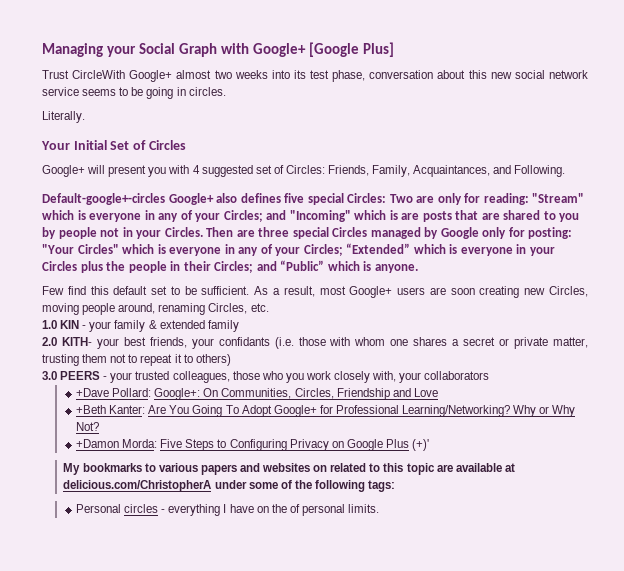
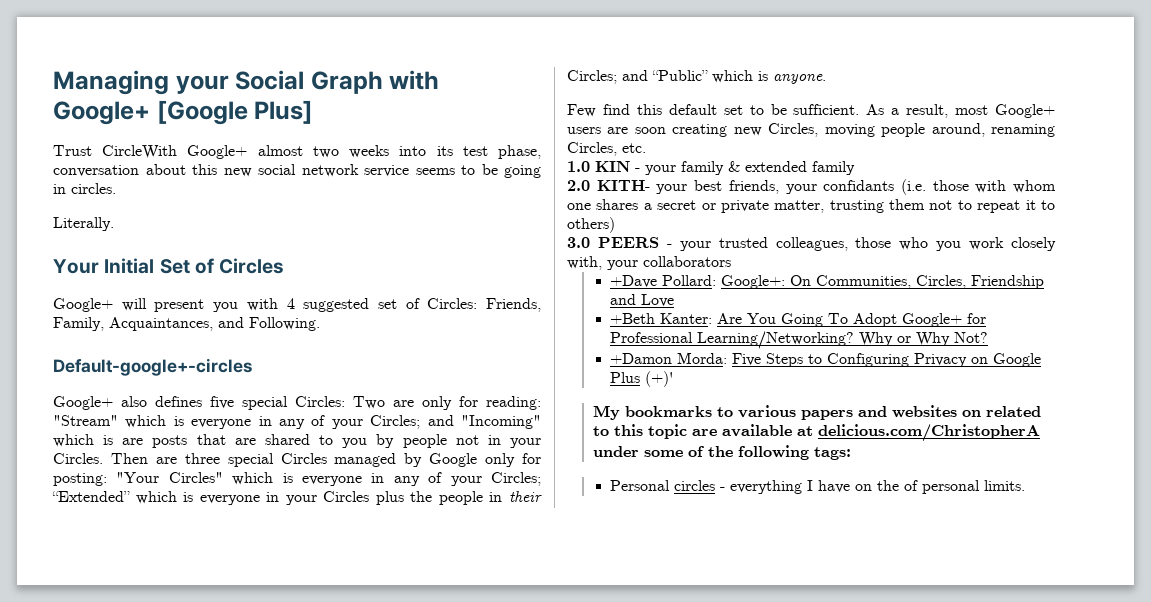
(165, 199) none -> (252, 367) //

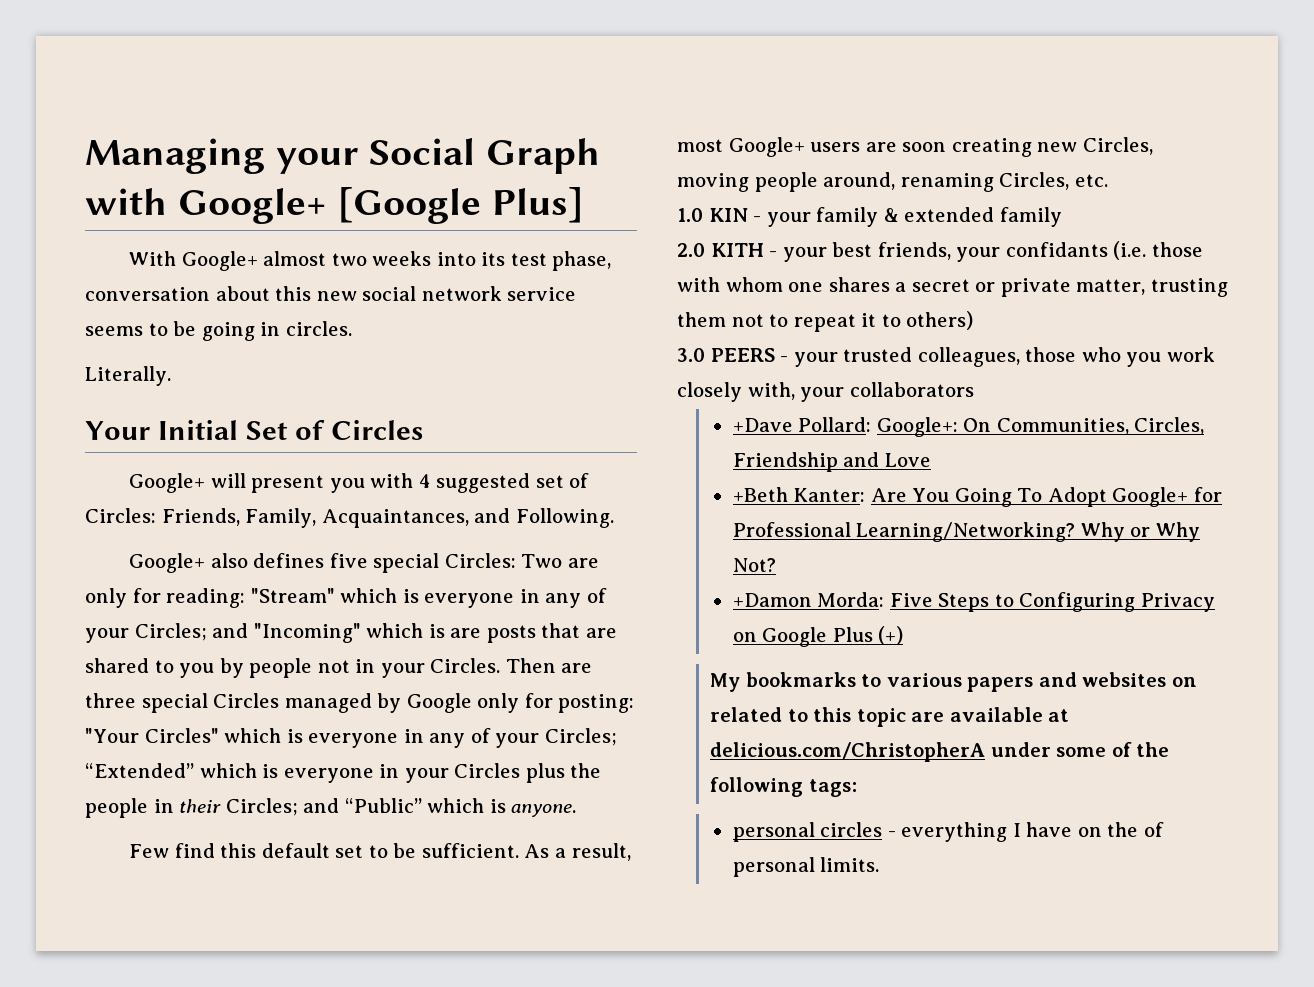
[53,145,178,159] Trust CircleWith -> [129,251,177,266] With
[53,358,252,376] // Default-google+-circles -> (614, 518) none
[596,180,650,191] KITH- -> [710,243,778,257] KITH -
[645,371,674,387] (+)' -> [878,626,904,645] (+)
[610,480,671,491] Personal -> [732,822,815,842] personal

